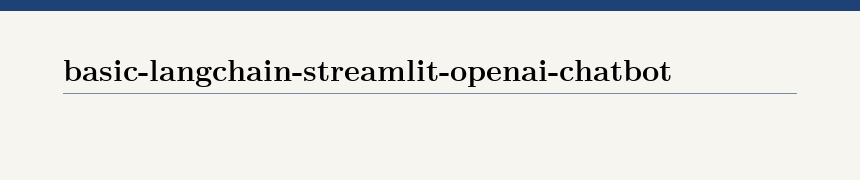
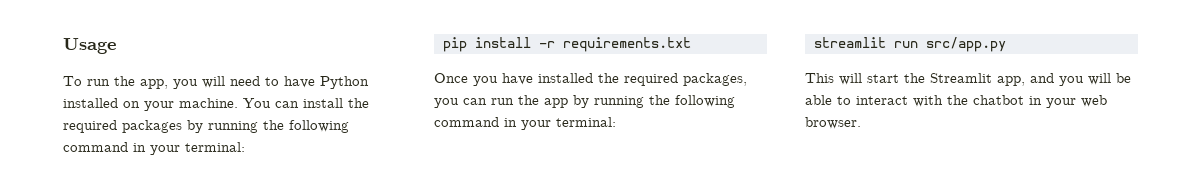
[63,60,672,87] basic-langchain-streamlit-openai-chatbot -> [63,38,116,54] [63,76,369,89] [63,98,369,111] [63,120,349,133] [63,142,245,155] [443,37,691,52] [434,73,747,86] [434,95,735,108] [434,117,616,130] [814,37,1006,52] [805,73,1131,86] [805,95,1107,108] [805,117,861,129] Usage // To run the app, you will need to have Python installed on your machine. You can install the required packages by running the following command in your terminal: // pip install -r requirements.txt // Once you have installed the required packages, you can run the app by running the following command in your terminal: // streamlit run src/app.py // This will start the Streamlit app, and you will be able to interact with the chatbot in your web browser.

